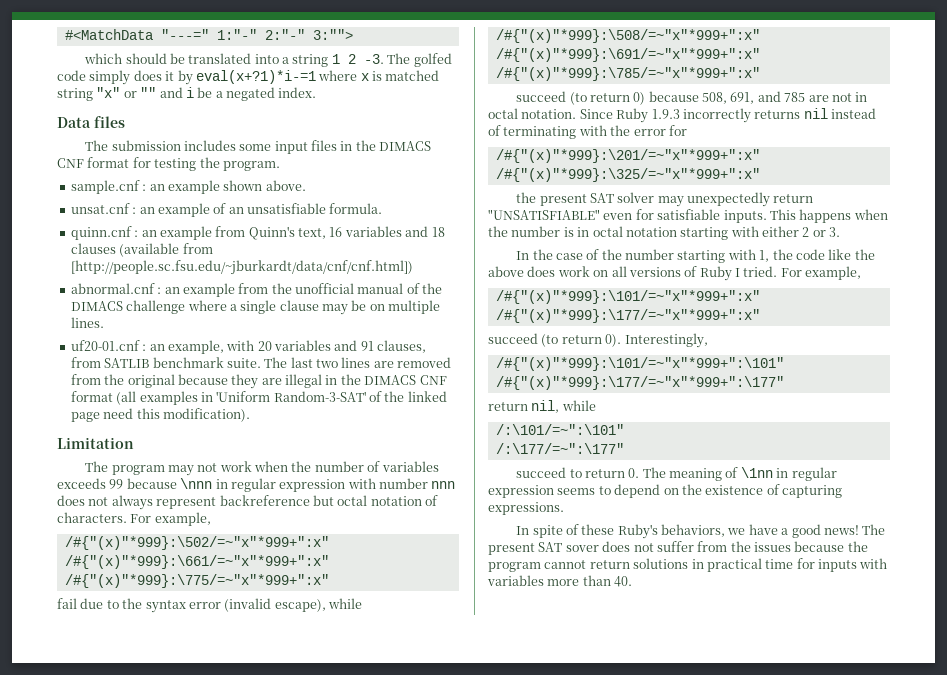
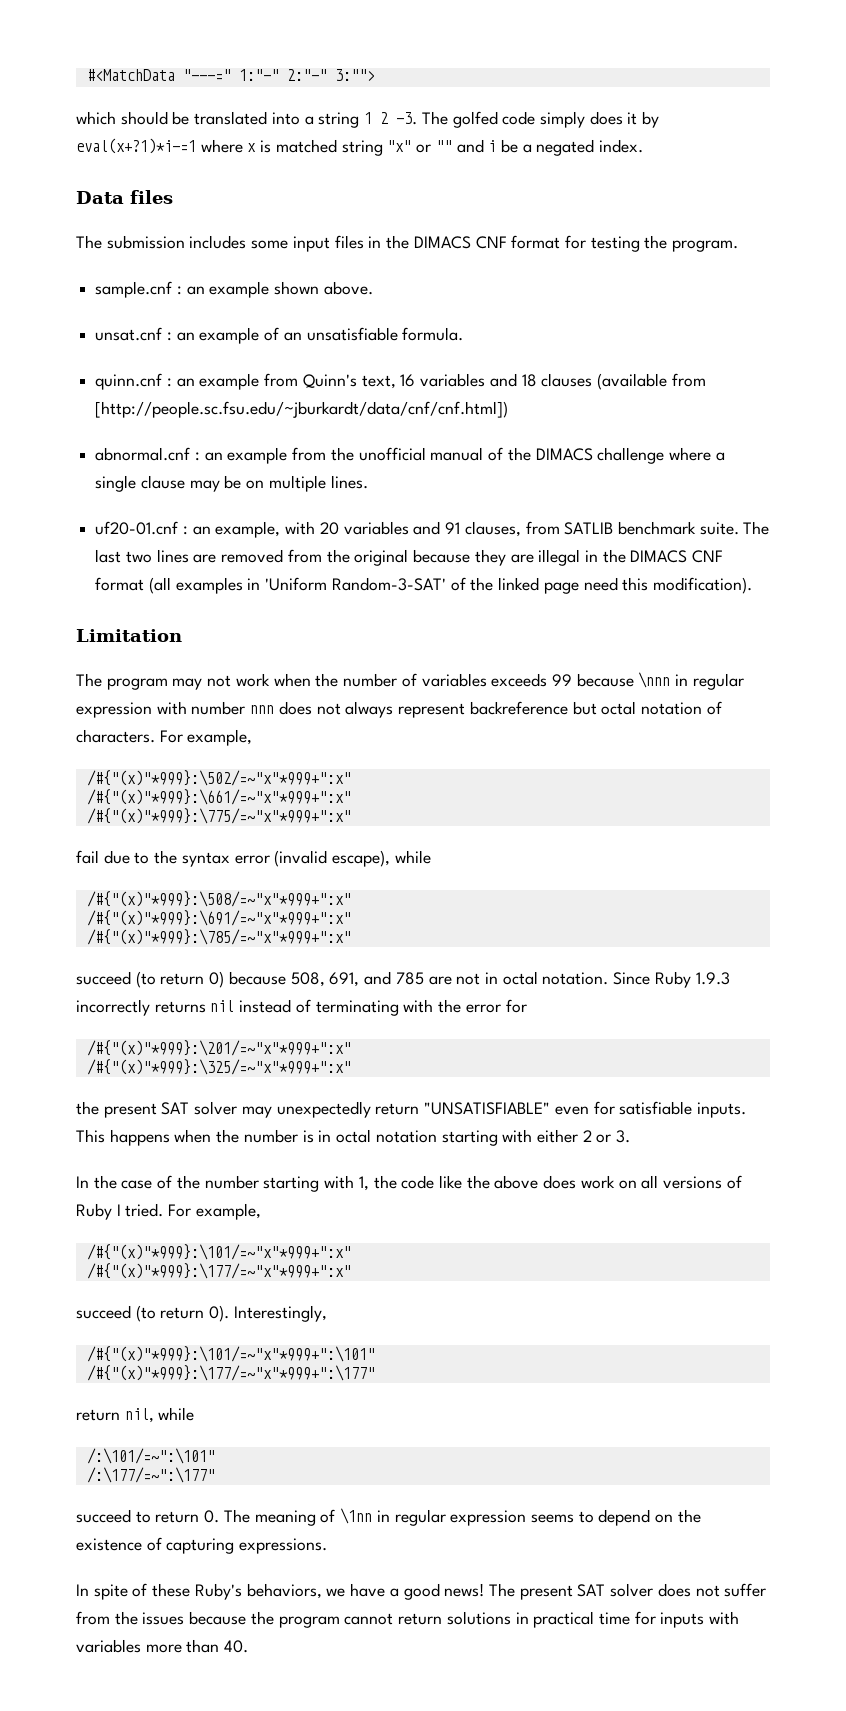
[565,545,599,552] sover -> [610,1583,654,1597] solver

